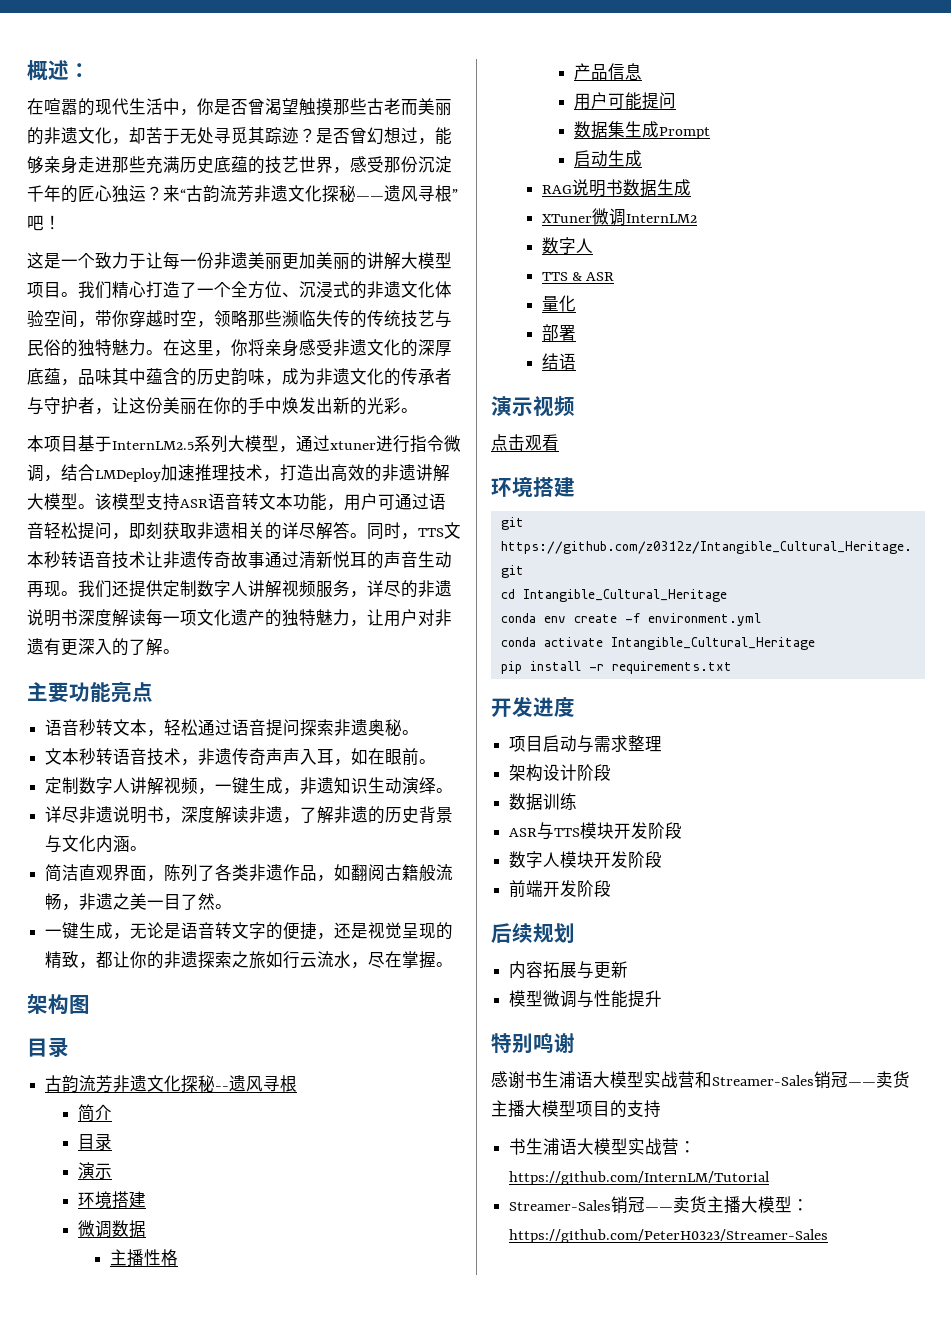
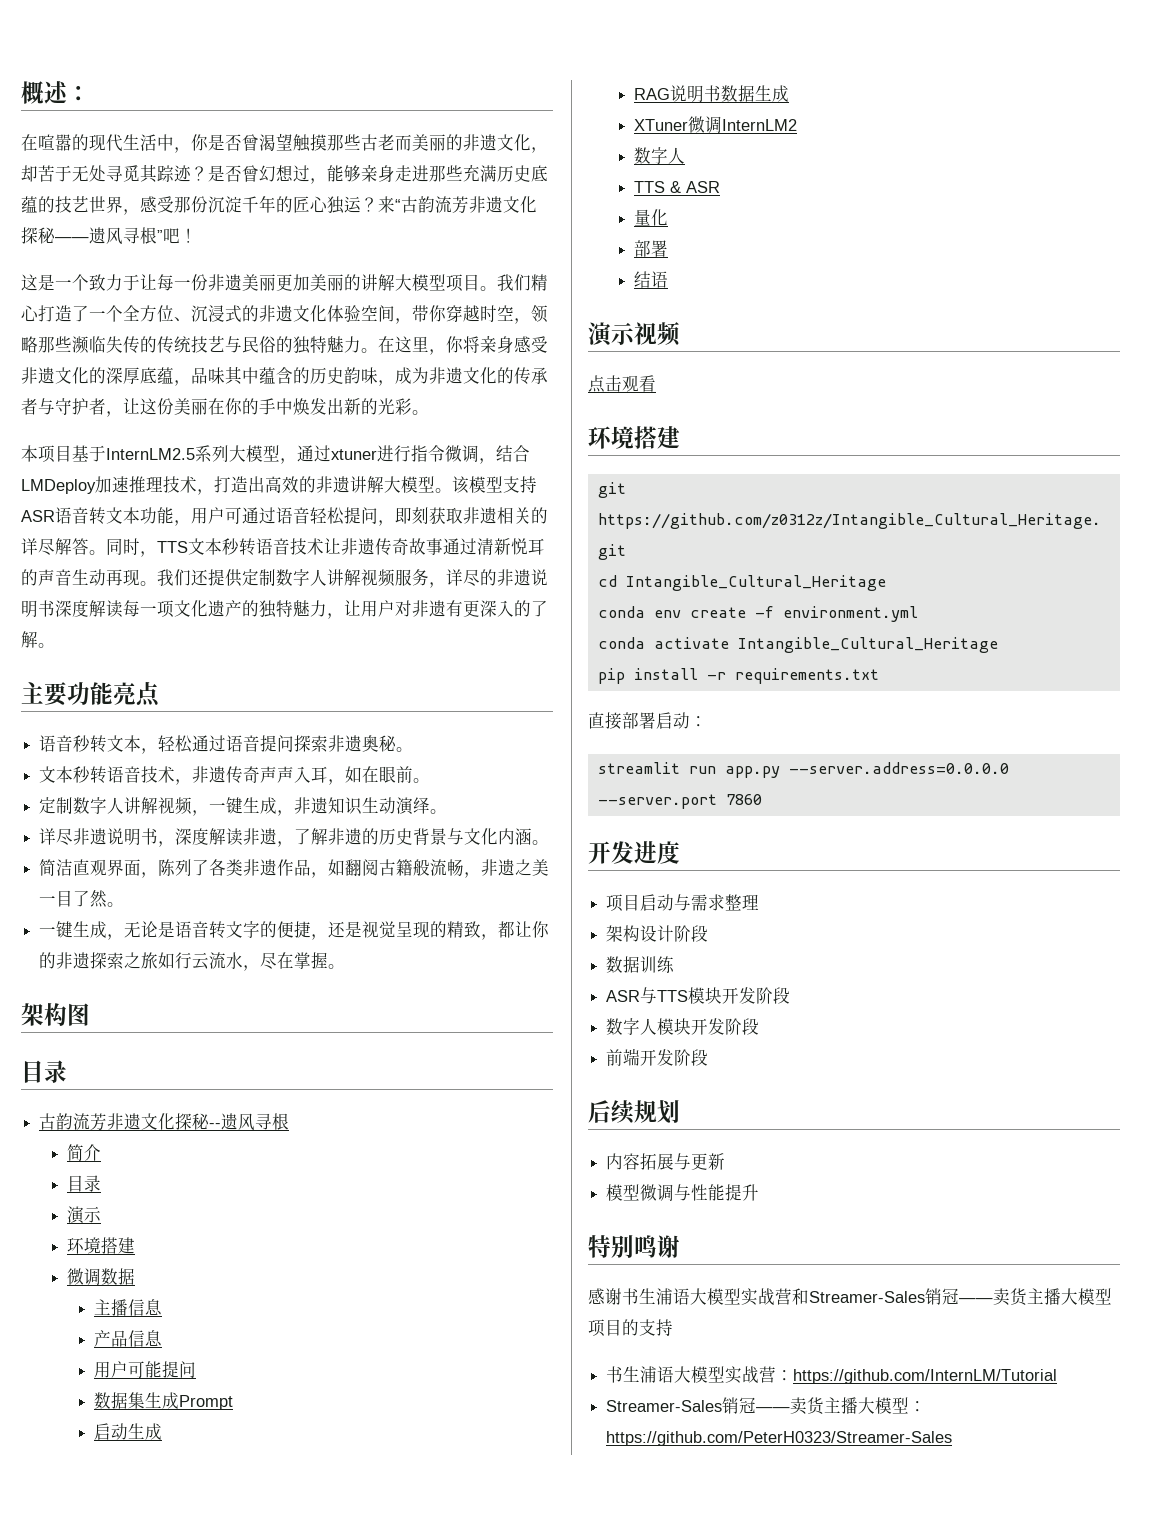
[143,1249,178,1266] 性格 -> [128,1299,163,1316] 信息
(732, 667) none -> [588,712,707,730] [597,762,1009,778] [597,794,762,809] // 直接部署启动： // streamlit run app.py --server.address=0.0.0.0 --server.port 7860

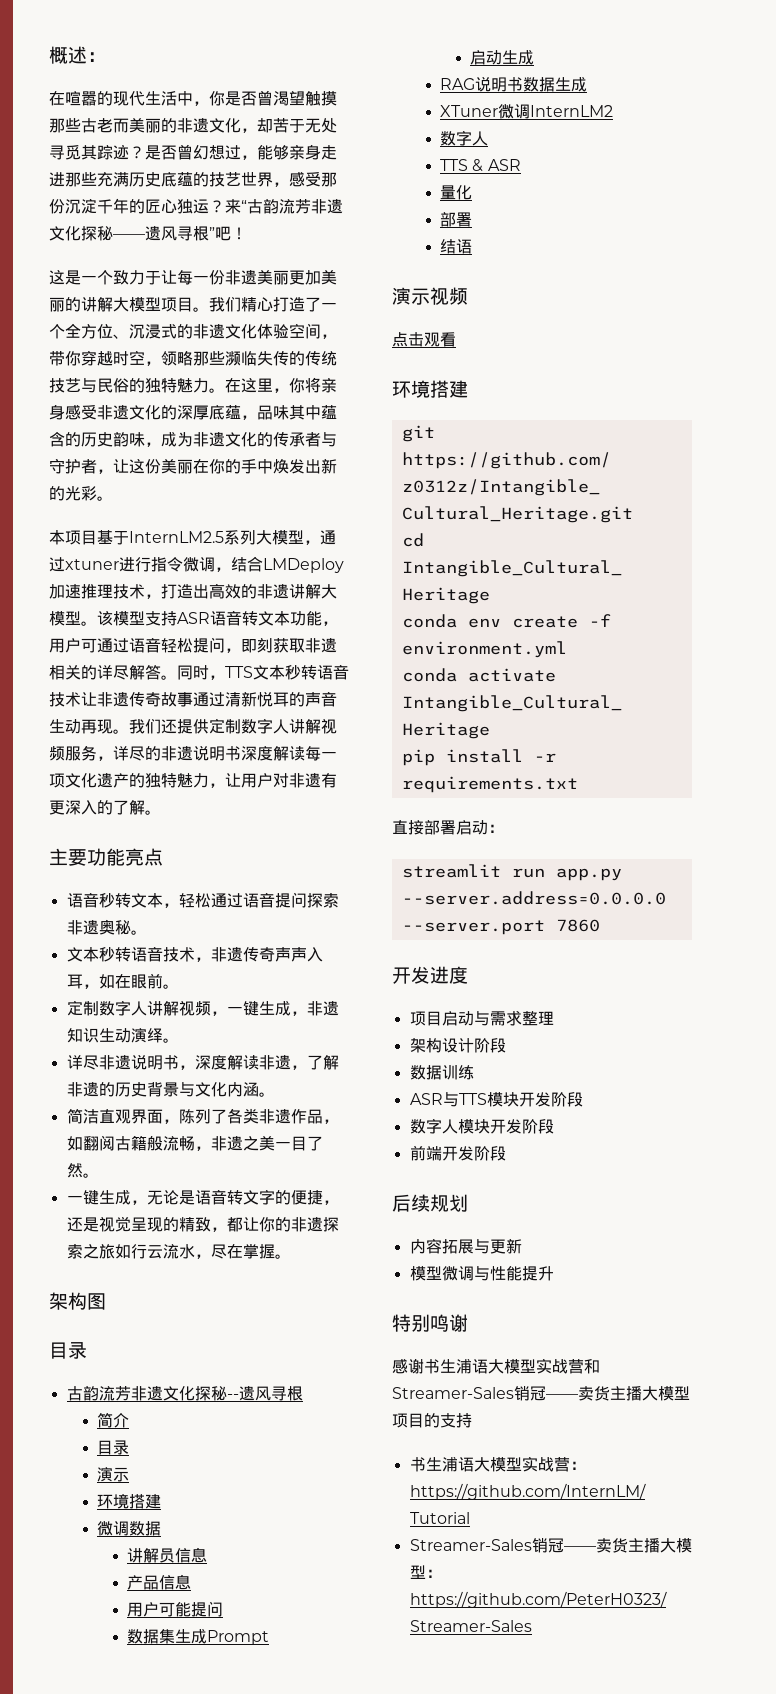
[94,1299,129,1316] 主播 -> [127,1548,176,1563] 讲解员

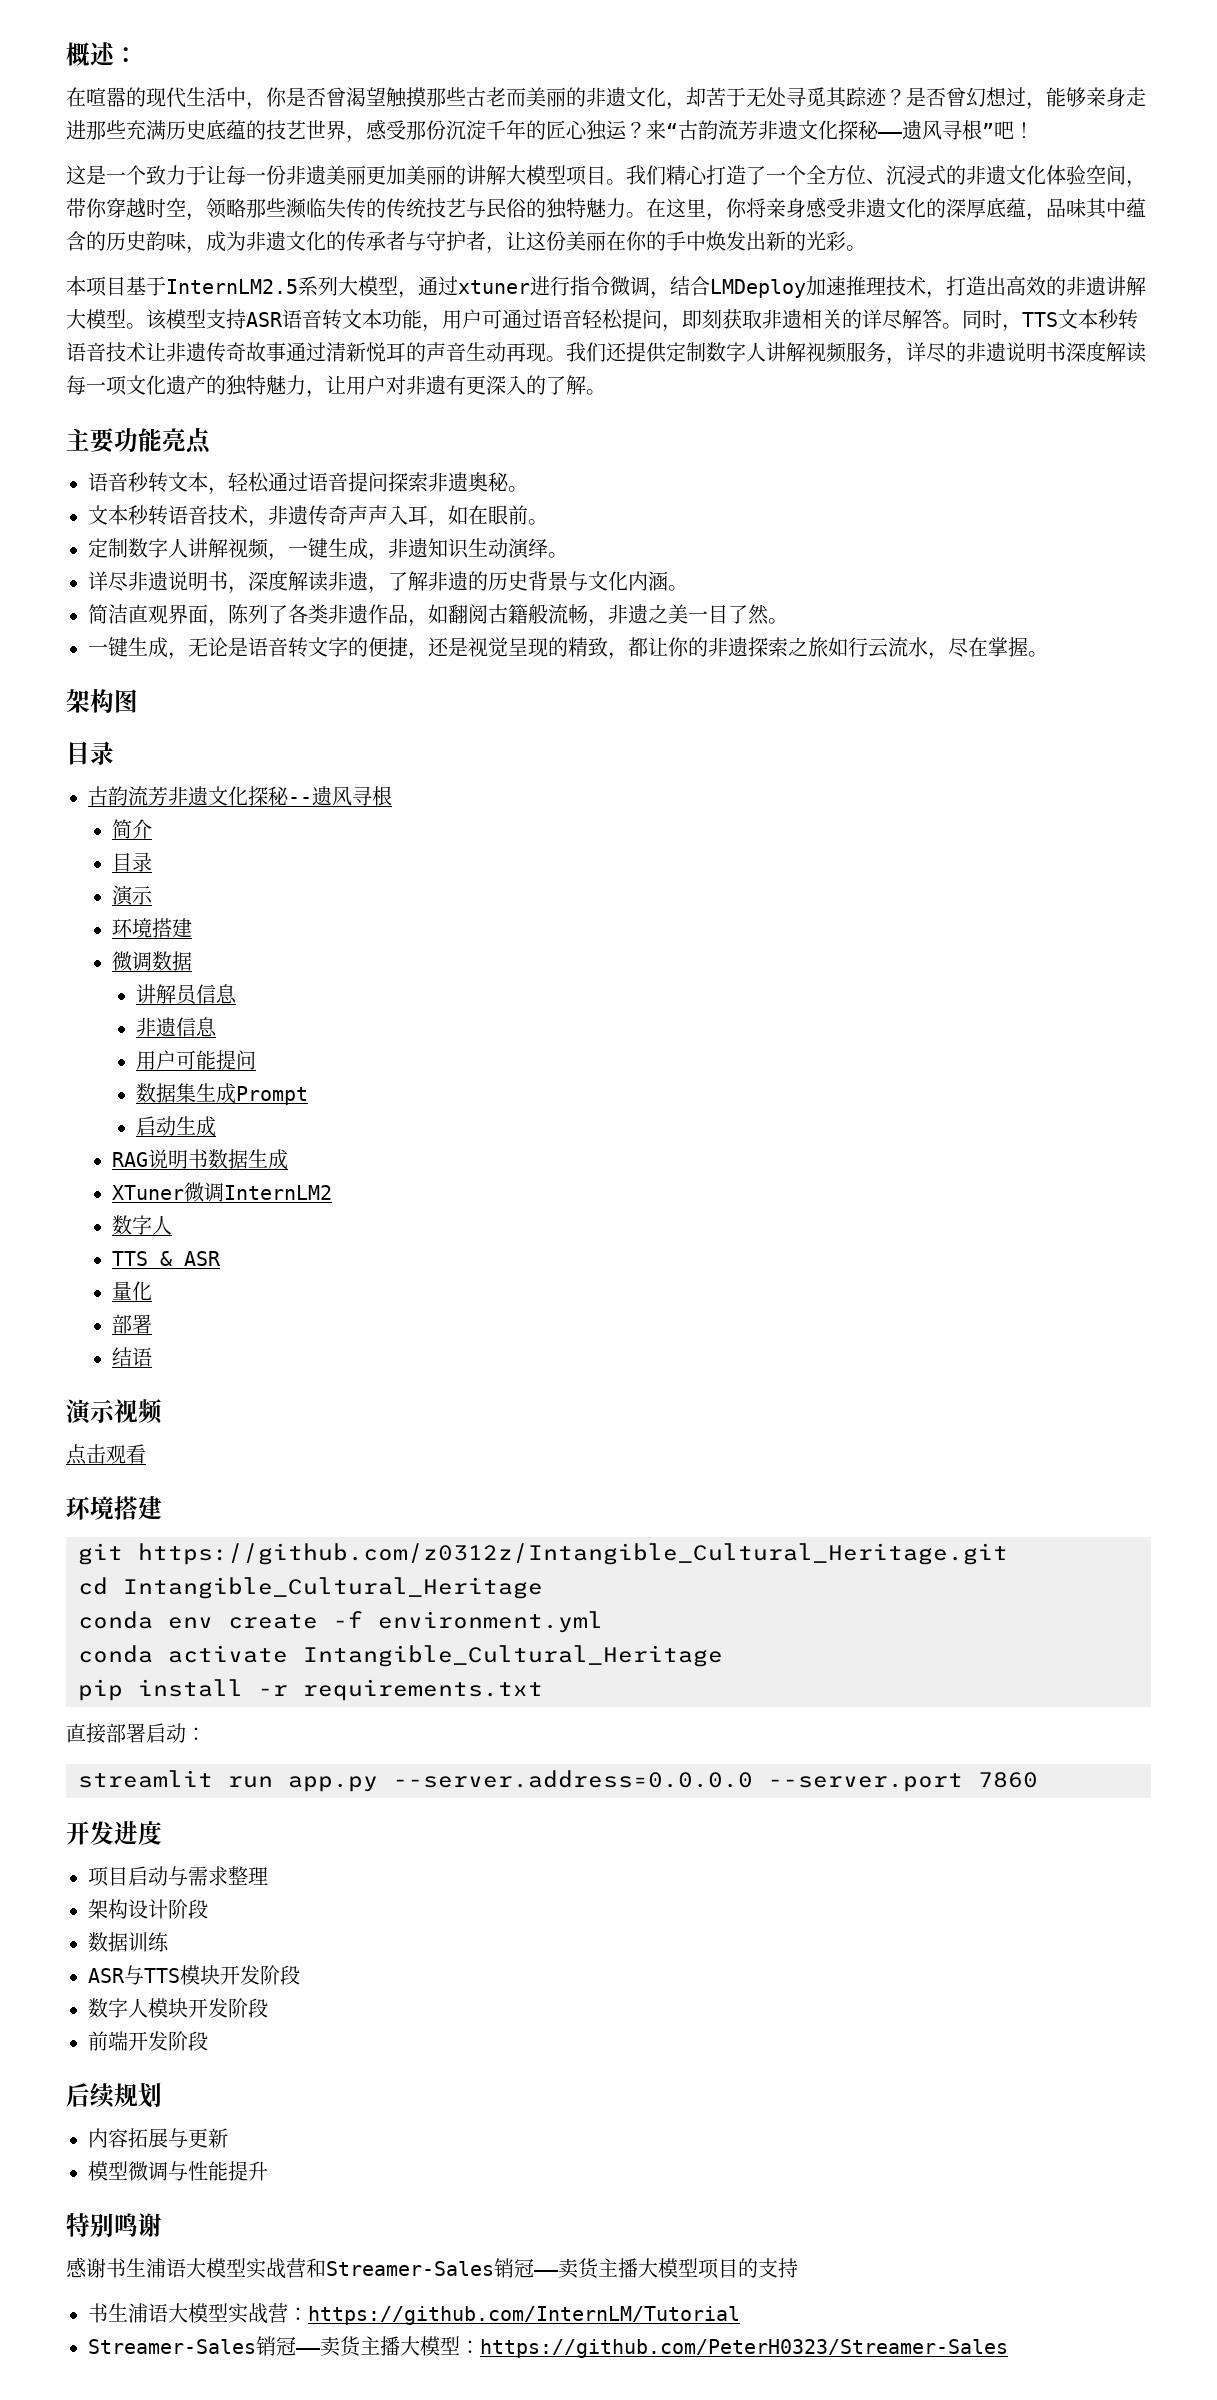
[127,1575,160,1590] 产品 -> [135,1017,176,1037] 非遗

